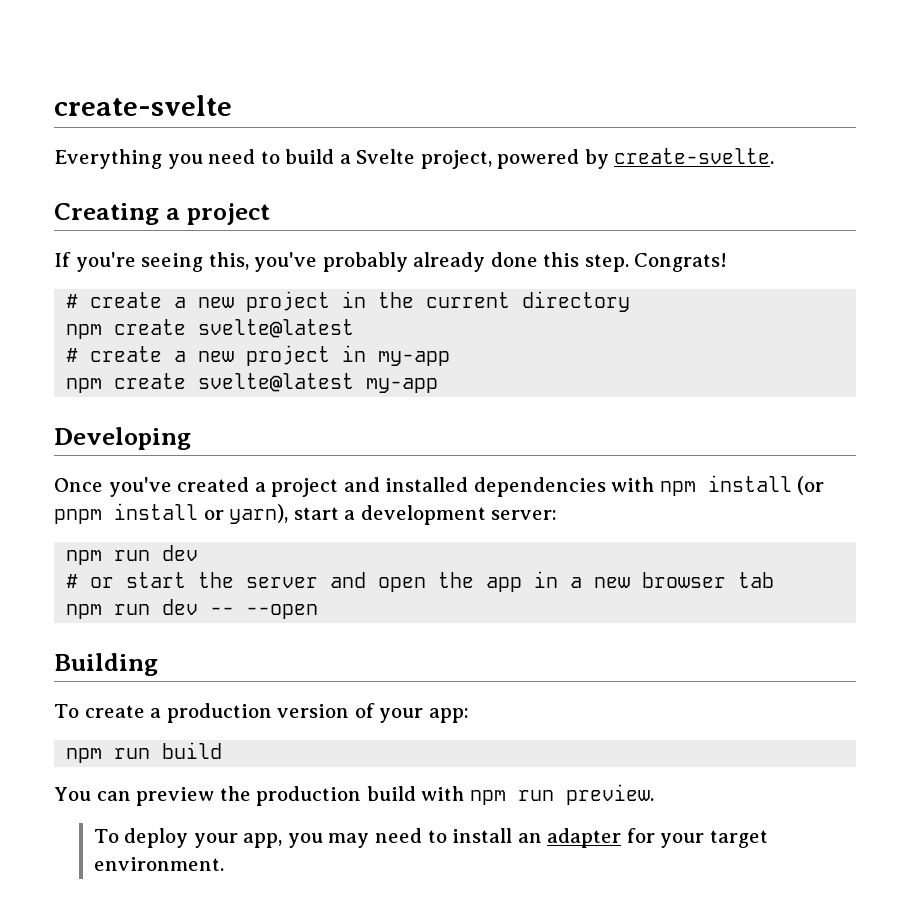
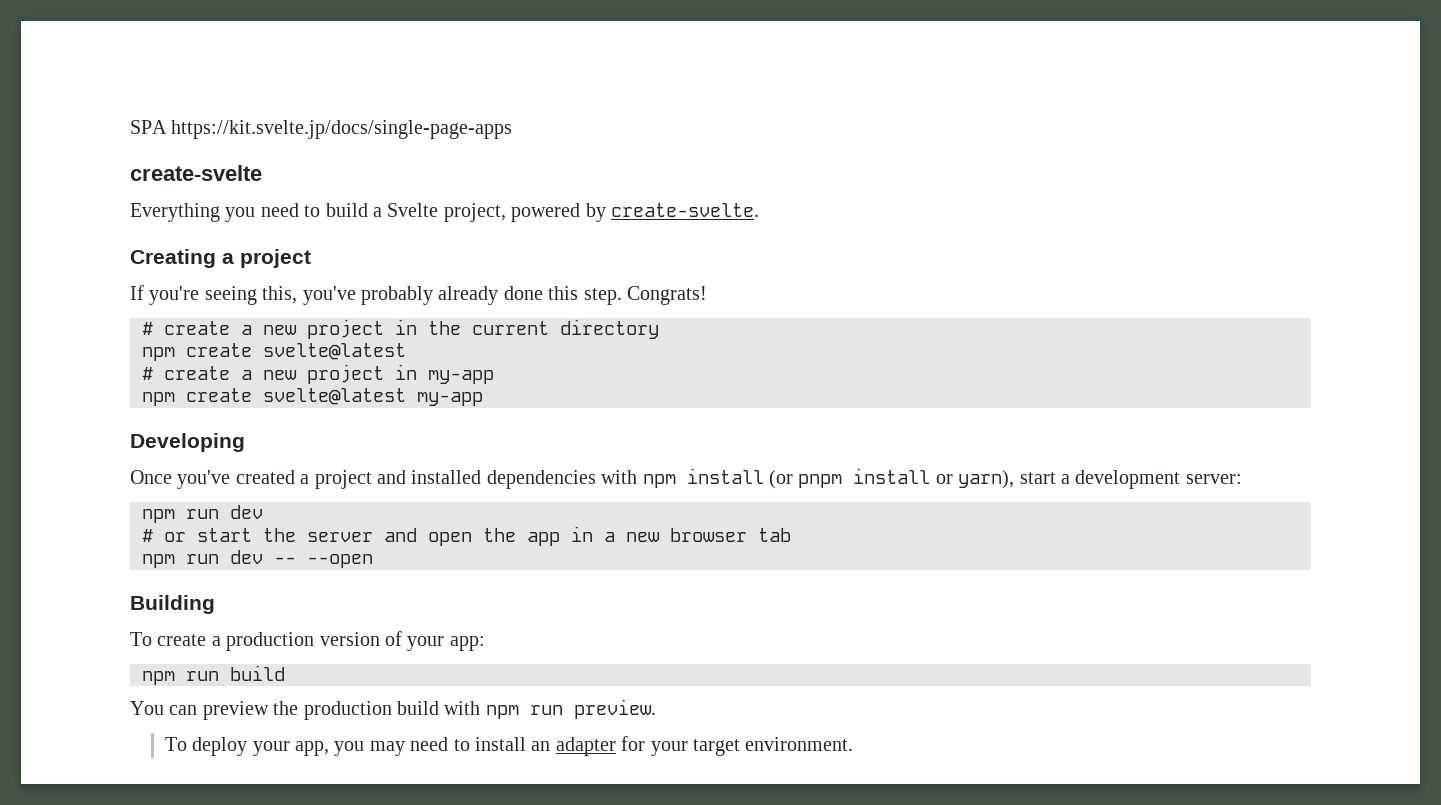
(54, 105) none -> [130,120,513,139] SPA https://kit.svelte.jp/docs/single-page-apps //

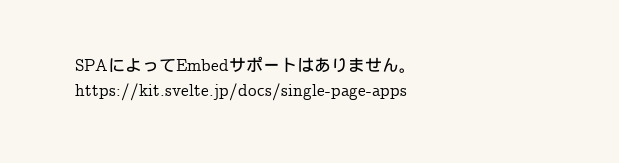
[171,120,513,139] [130,165,262,181] [130,203,759,222] [130,249,311,268] [130,285,707,305] [142,319,659,339] [142,343,406,361] [142,364,494,384] [142,388,483,406] [130,433,245,452] [130,468,1242,489] [142,505,263,523] [142,526,791,546] [142,550,373,568] [130,595,215,614] [130,631,485,651] [142,665,285,685] [130,699,656,720] [164,736,854,756] https://kit.svelte.jp/docs/single-page-apps // create-svelte // Everything you need to build a Svelte project, powered by create-svelte. // Creating a project // If you're seeing this, you've probably already done this step. Congrats! // # create a new project in the current directory // npm create svelte@latest // # create a new project in my-app // npm create svelte@latest my-app // Developing // Once you've created a project and installed dependencies with npm install (or pnpm install or yarn), start a development server: // npm run dev // # or start the server and open the app in a new browser tab // npm run dev -- --open // Building // To create a production version of your app: // npm run build // You can preview the production build with npm run preview. // To deploy your app, you may need to install an adapter for your target environment. -> [108,56,416,73] [75,83,407,101] によってEmbedサポートはありません。https://kit.svelte.jp/docs/single-page-apps

